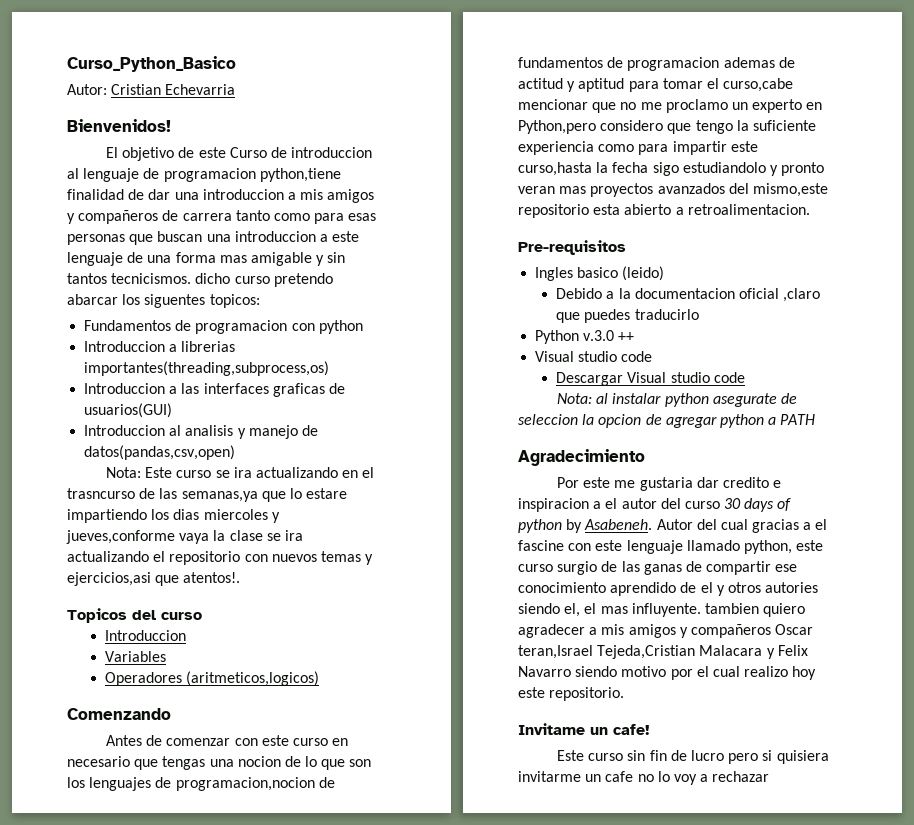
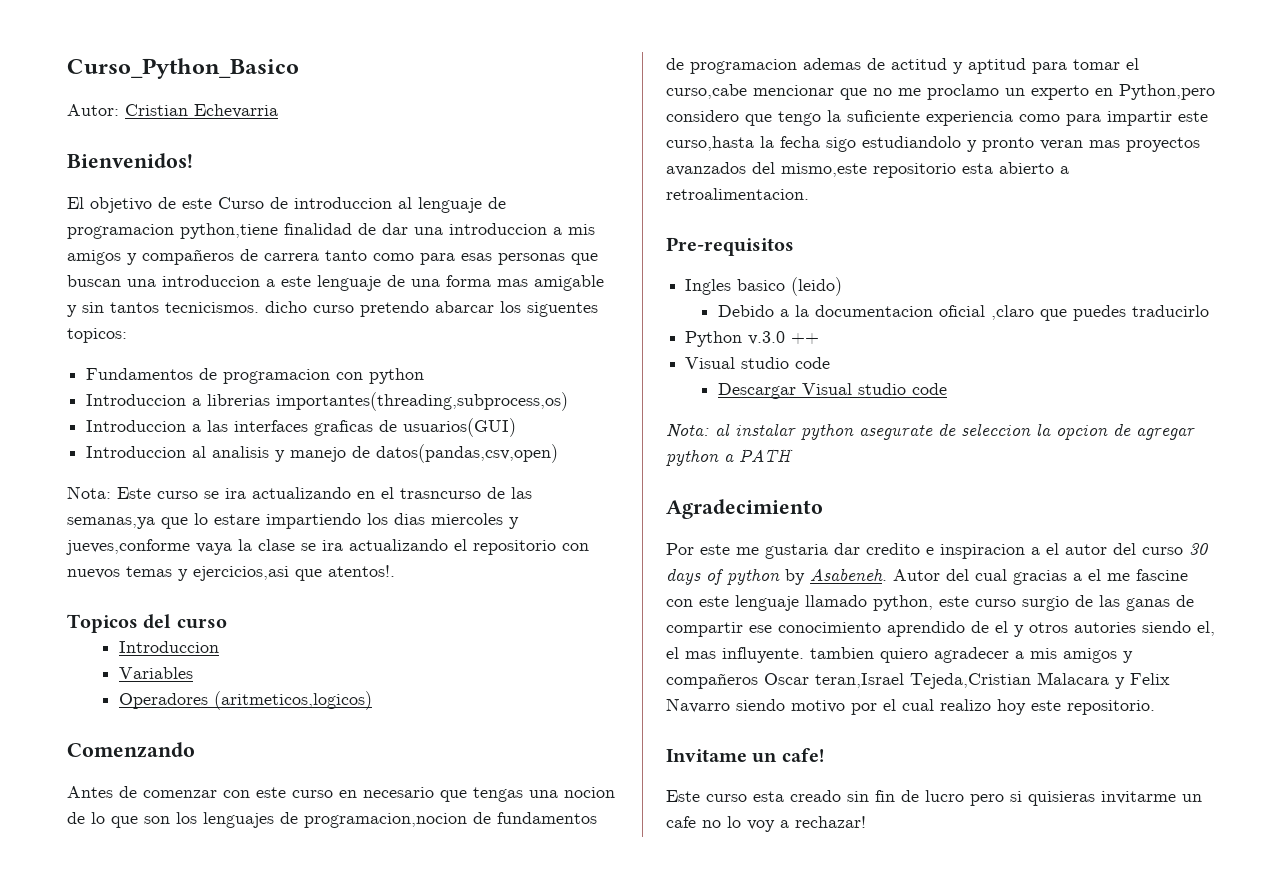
(828, 524) none -> [1107,573,1130,581] me
(624, 757) none -> [753,790,841,802] esta creado
[776,750,829,764] quisiera -> [1028,791,1095,806] quisieras
[712,771,770,782] rechazar -> [795,816,866,828] rechazar!

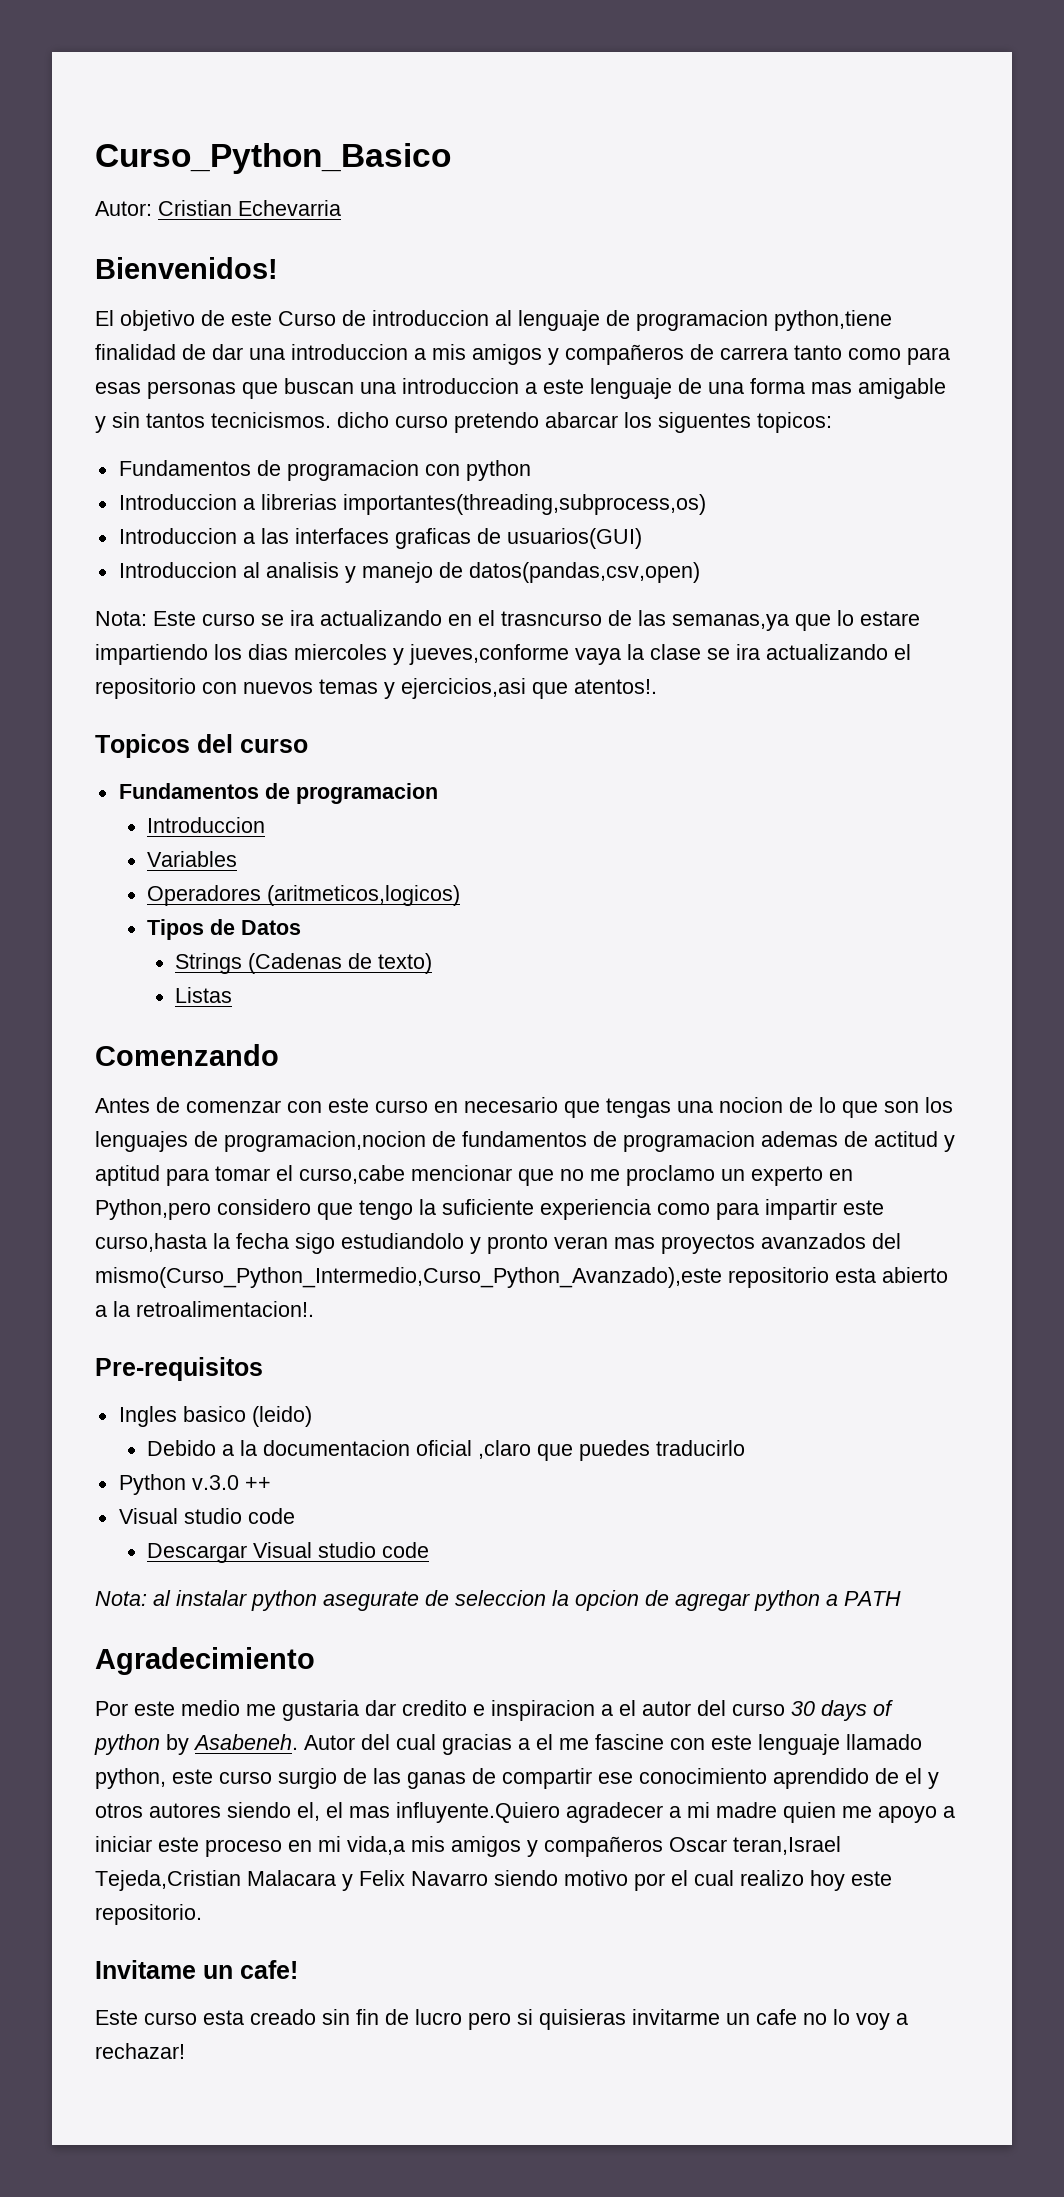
(227, 623) none -> [118,783,438,804] // Fundamentos de programacion
(373, 700) none -> [146,919,301,940] [175,953,433,974] [175,987,233,1003] // Tipos de Datos // Strings (Cadenas de texto) // Listas
[781,163,867,177] mismo,este -> [95,1267,722,1288] mismo(Curso_Python_Intermedio,Curso_Python_Avanzado),este
[666,188,809,200] retroalimentacion. -> [113,1301,314,1317] la retroalimentacion!.
(730, 549) none -> [181,1700,240,1716] medio
[1074,622,1136,633] autories -> [149,1803,221,1818] autores
[722,647,1024,663] influyente. tambien quiero agradecer a -> [396,1802,955,1823] [95,1836,405,1857] influyente.Quiero agradecer a mi madre quien me apoyo a iniciar este proceso en mi vida,a

